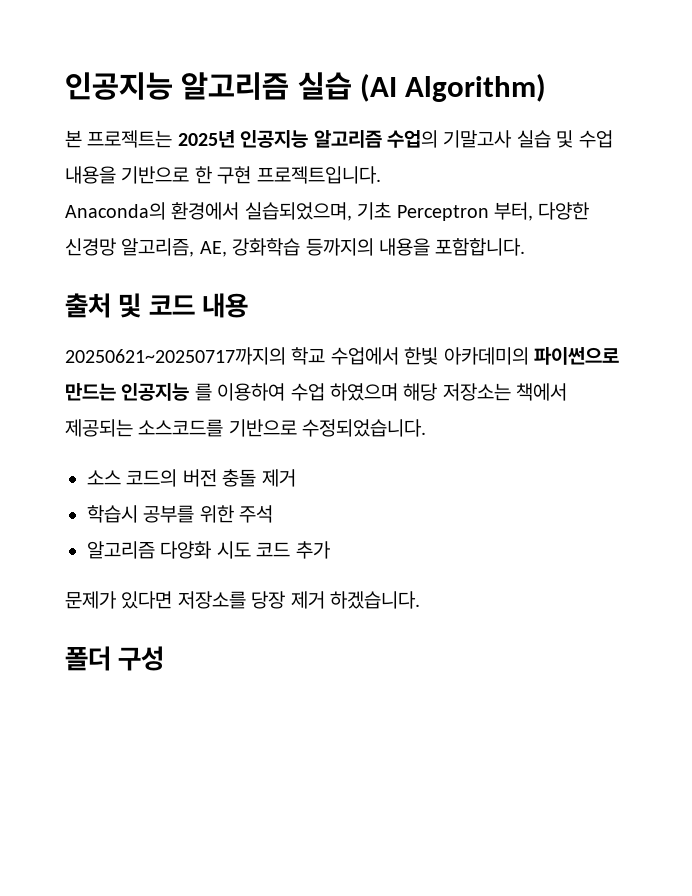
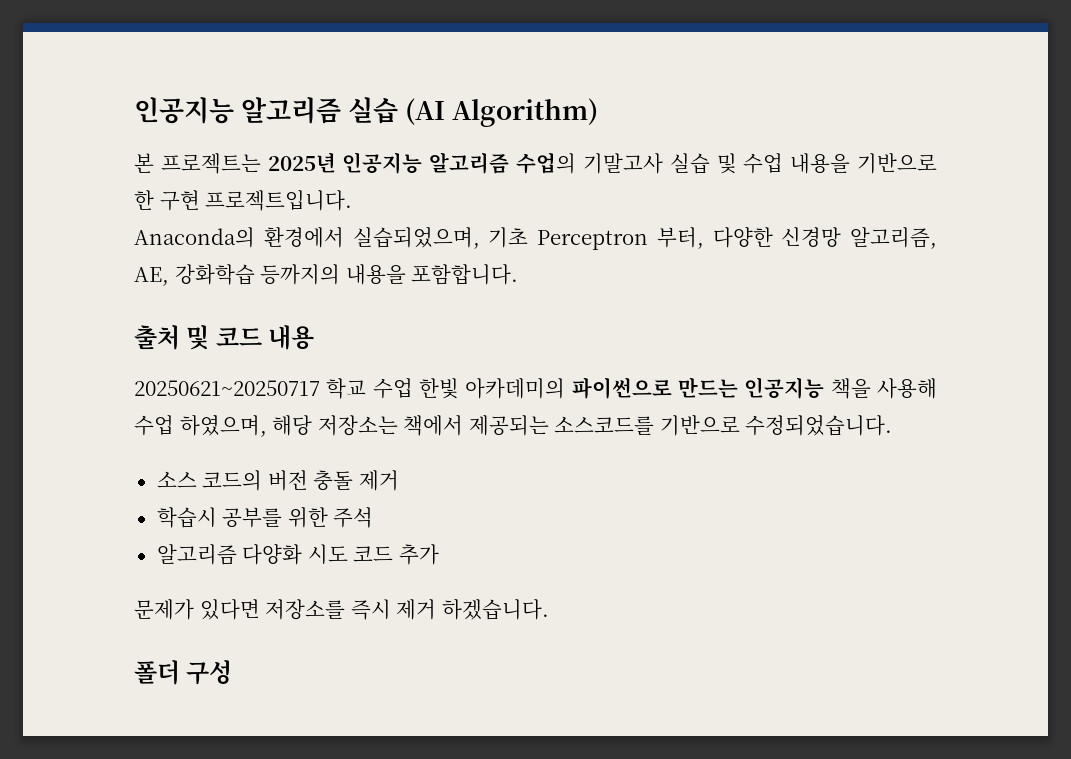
[65,347,399,365] 20250621~20250717까지의 학교 수업에서 -> [134,378,413,399] 20250621~20250717 학교 수업
[194,383,398,401] 를 이용하여 수업 하였으며 -> [830,378,938,399] [134,415,267,437] 책을 사용해 수업 하였으며,
[251,591,286,609] 당장 -> [350,599,391,620] 즉시

